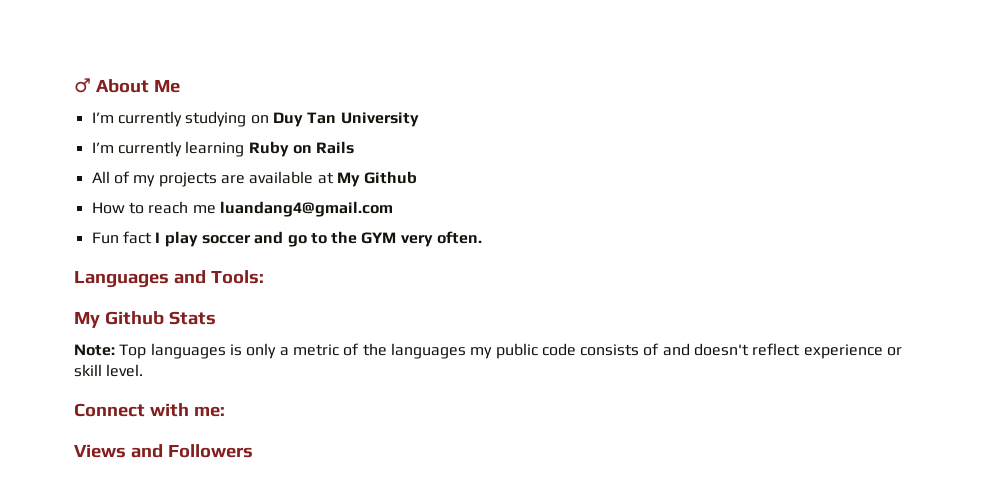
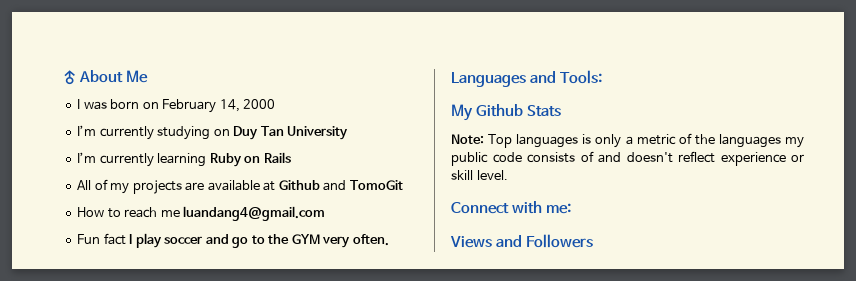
(180, 86) none -> [77,99,276,113] // I was born on February 14, 2000
[336,171,418,187] My Github -> [278,180,403,191] Github and TomoGit

